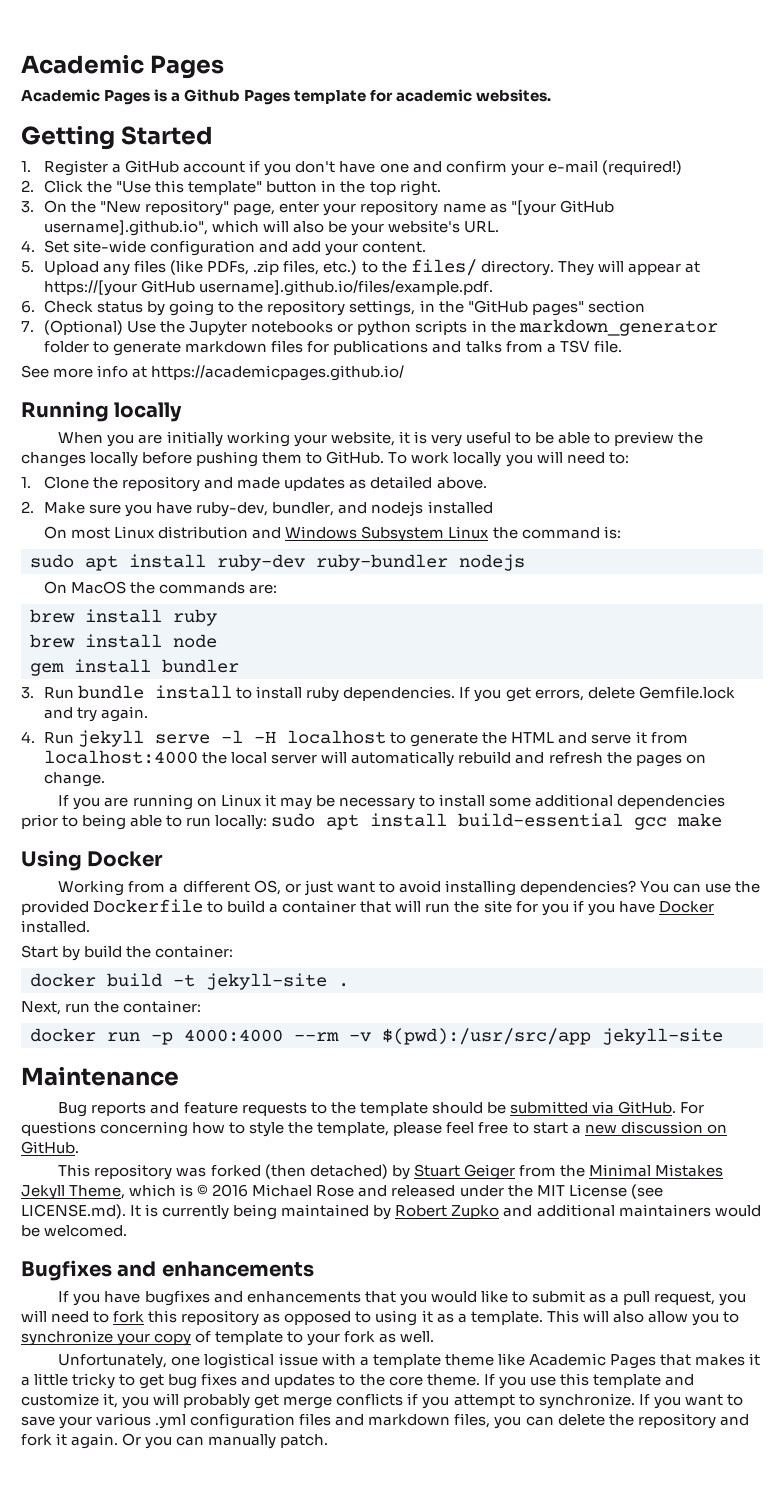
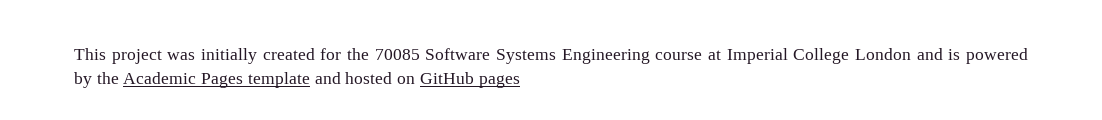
[21,54,225,79] [21,89,552,105] [21,125,214,150] [21,160,682,176] [21,180,441,196] [21,200,614,216] [44,220,500,236] [21,240,427,256] [21,259,700,276] [44,280,494,296] [21,300,645,316] [21,319,718,336] [44,340,622,356] [21,365,405,381] [21,401,183,422] [58,431,704,447] [21,451,629,467] [21,476,487,492] [21,501,493,517] [44,526,621,542] [30,554,525,571] [44,581,278,594] [30,609,217,626] [30,634,217,648] [30,659,239,676] [21,685,735,702] [44,706,149,722] [21,730,688,747] [44,750,706,767] [44,772,106,787] [58,794,726,810] [21,813,723,830] [21,850,164,871] [58,880,761,896] [21,899,714,916] [21,920,90,933] [21,945,234,961] [30,973,349,990] [21,1000,202,1015] [30,1028,723,1045] [21,1066,179,1086] [58,1101,705,1117] [21,1121,727,1137] [21,1141,79,1154] [58,1164,723,1180] [21,1184,663,1200] [21,1204,761,1220] [21,1225,128,1237] [21,1260,314,1281] [58,1290,747,1306] [21,1310,739,1326] [21,1330,435,1346] [58,1353,761,1369] [21,1373,694,1389] [21,1393,743,1409] [21,1413,749,1429] [21,1433,329,1449] Academic Pages // Academic Pages is a Github Pages template for academic websites. // Getting Started // 1. Register a GitHub account if you don't have one and confirm your e-mail (required!) // 2. Click the "Use this template" button in the top right. // 3. On the "New repository" page, enter your repository name as "[your GitHub username].github.io", which will also be your website's URL. // 4. Set site-wide configuration and add your content. // 5. Upload any files (like PDFs, .zip files, etc.) to the files/ directory. They will appear at https://[your GitHub username].github.io/files/example.pdf. // 6. Check status by going to the repository settings, in the "GitHub pages" section // 7. (Optional) Use the Jupyter notebooks or python scripts in the markdown_generator folder to generate markdown files for publications and talks from a TSV file. // See more info at https://academicpages.github.io/ // Running locally // When you are initially working your website, it is very useful to be able to preview the changes locally before pushing them to GitHub. To work locally you will need to: // 1. Clone the repository and made updates as detailed above. // 2. Make sure you have ruby-dev, bundler, and nodejs installed // On most Linux distribution and Windows Subsystem Linux the command is: // sudo apt install ruby-dev ruby-bundler nodejs // On MacOS the commands are: // brew install ruby // brew install node // gem install bundler // 3. Run bundle install to install ruby dependencies. If you get errors, delete Gemfile.lock and try again. // 4. Run jekyll serve -l -H localhost to generate the HTML and serve it from localhost:4000 the local server will automatically rebuild and refresh the pages on change. // If you are running on Linux it may be necessary to install some additional dependencies prior to being able to run locally: sudo apt install build-essential gcc make // Using Docker // Working from a different OS, or just want to avoid installing dependencies? You can use the provided Dockerfile to build a container that will run the site for you if you have Docker installed. // Start by build the container: // docker build -t jekyll-site . // Next, run the container: // docker run -p 4000:4000 --rm -v $(pwd):/usr/src/app jekyll-site // Maintenance // Bug reports and feature requests to the template should be submitted via GitHub. For questions concerning how to style the template, please feel free to start a new discussion on GitHub. // This repository was forked (then detached) by Stuart Geiger from the Minimal Mistakes Jekyll Theme, which is © 2016 Michael Rose and released under the MIT License (see LICENSE.md). It is currently being maintained by Robert Zupko and additional maintainers would be welcomed. // Bugfixes and enhancements // If you have bugfixes and enhancements that you would like to submit as a pull request, you will need to fork this repository as opposed to using it as a template. This will also allow you to synchronize your copy of template to your fork as well. // Unfortunately, one logistical issue with a template theme like Academic Pages that makes it a little tricky to get bug fixes and updates to the core theme. If you use this template and customize it, you will probably get merge conflicts if you attempt to synchronize. If you want to save your various .yml configuration files and markdown files, you can delete the repository and fork it again. Or you can manually patch. -> [74,48,1028,64] [74,72,520,88] This project was initially created for the 70085 Software Systems Engineering course at Imperial College London and is powered by the Academic Pages template and hosted on GitHub pages

